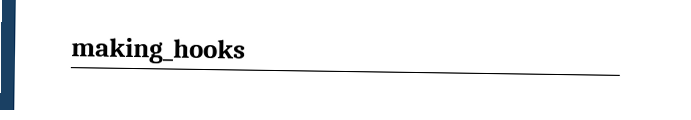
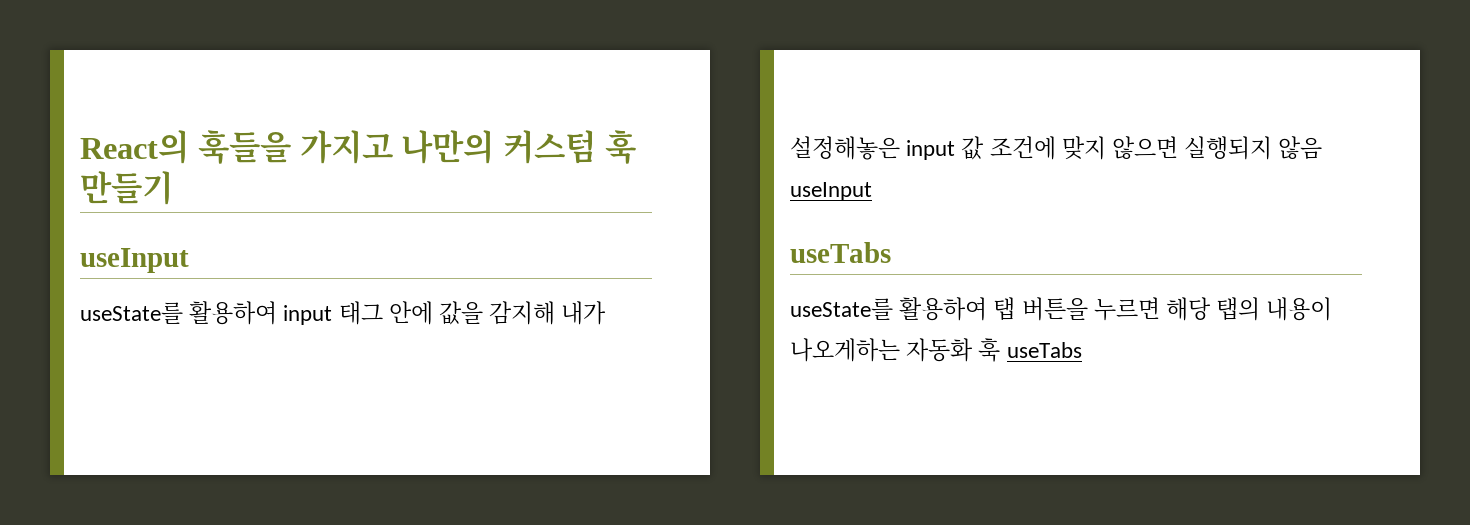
[70,37,246,65] making_hooks -> [80,130,636,164] [80,171,173,205] [80,248,189,273] [80,301,607,325] [790,136,1323,160] [790,182,872,201] [790,242,891,263] [790,297,1333,321] [790,338,1082,362] React의 훅들을 가지고 나만의 커스텀 훅 만들기 // useInput // useState를 활용하여 input 태그 안에 값을 감지해 내가 설정해놓은 input 값 조건에 맞지 않으면 실행되지 않음 useInput // useTabs // useState를 활용하여 탭 버튼을 누르면 해당 탭의 내용이 나오게하는 자동화 훅 useTabs

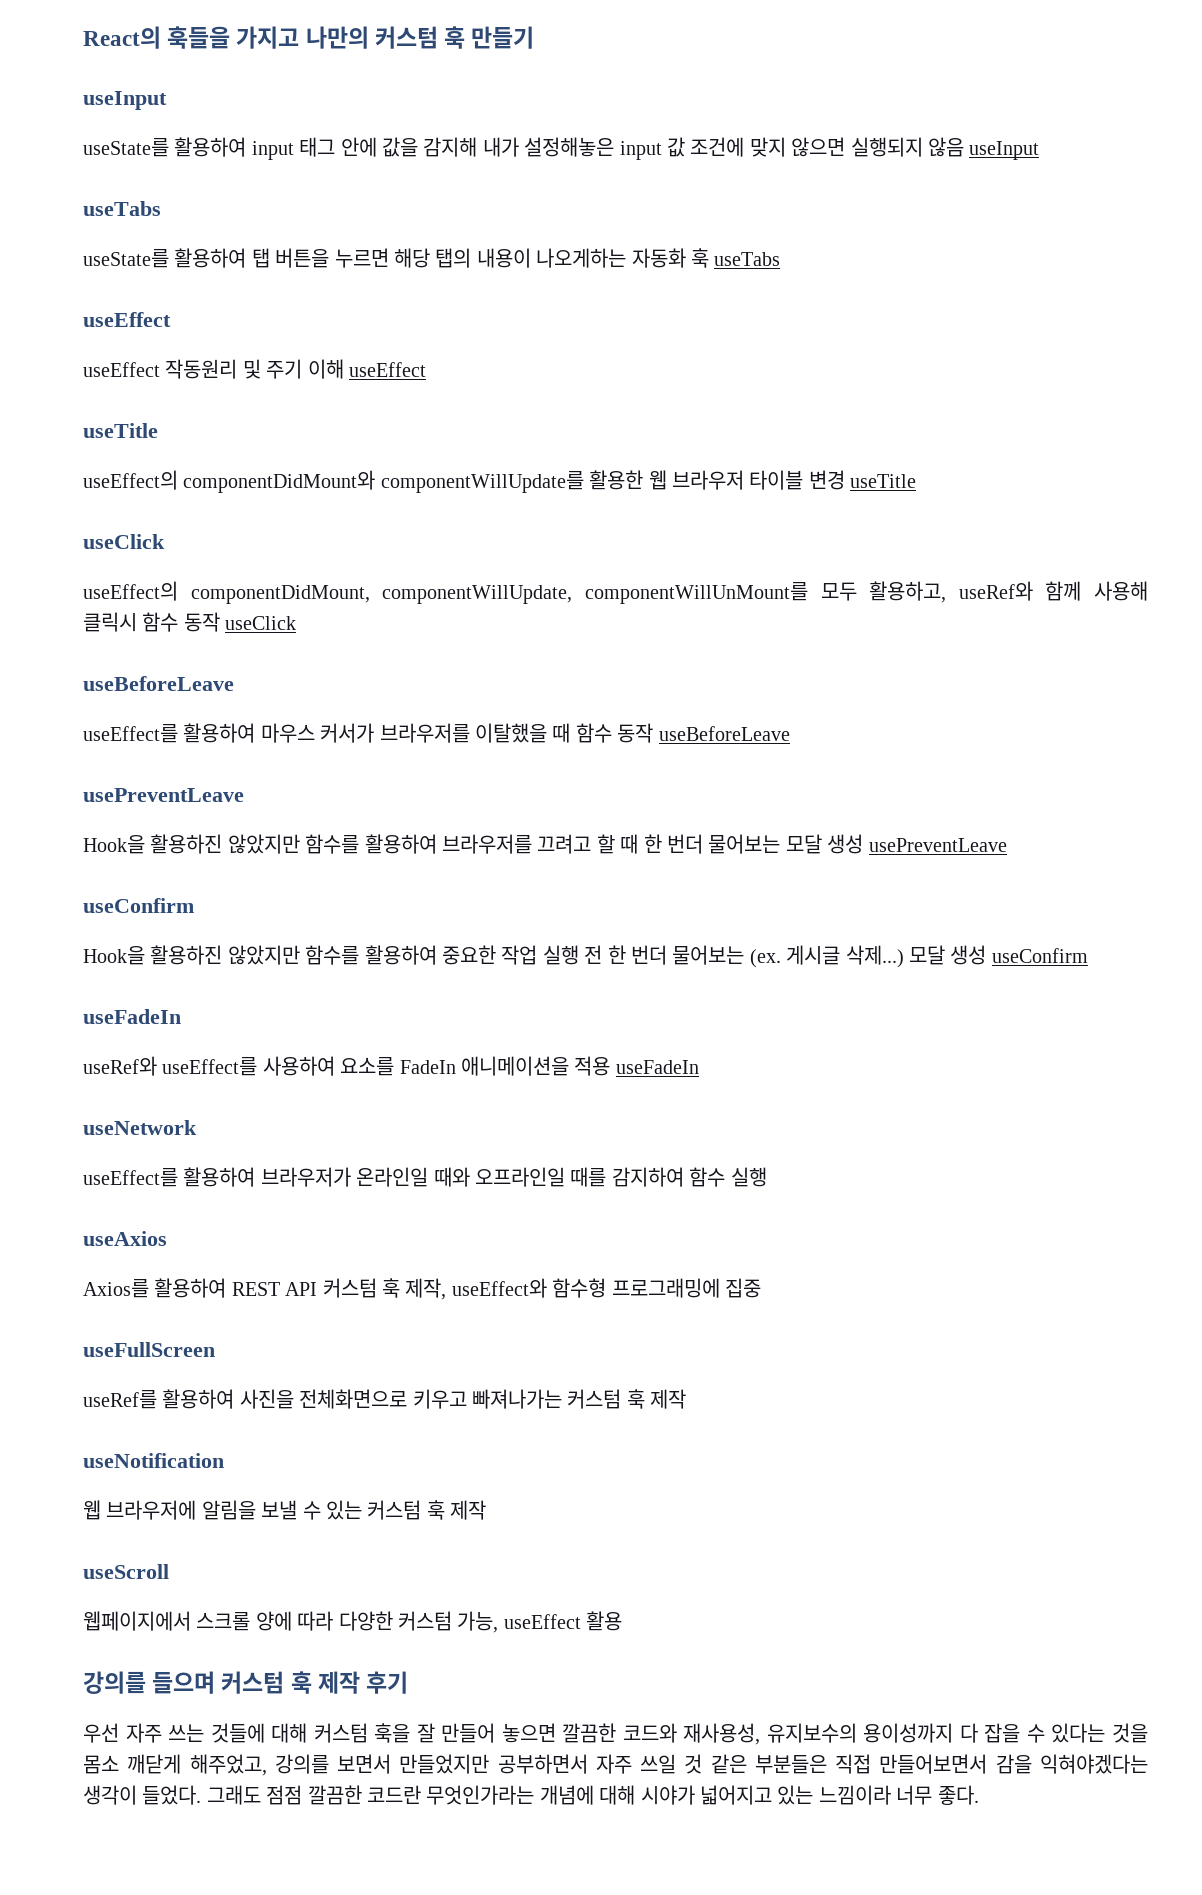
(1082, 350) none -> [83,312,171,327] [83,359,426,379] [83,423,158,438] [83,470,917,493] [83,534,165,549] [83,581,1148,604] [83,612,297,632] [83,676,234,691] [83,723,790,743] [83,788,244,802] [83,834,1007,854] [83,898,194,913] [83,945,1088,968] [83,1009,181,1024] [83,1056,699,1076] [83,1120,197,1135] [83,1167,767,1187] [83,1231,167,1246] [83,1278,761,1300] [83,1342,215,1357] [83,1389,687,1409] [83,1453,224,1468] [83,1500,487,1520] [83,1564,169,1579] [83,1611,623,1633] [83,1671,409,1694] [83,1723,1148,1745] [83,1754,1148,1776] [83,1785,979,1805] // useEffect // useEffect 작동원리 및 주기 이해 useEffect // useTitle // useEffect의 componentDidMount와 componentWillUpdate를 활용한 웹 브라우저 타이블 변경 useTitle // useClick // useEffect의 componentDidMount, componentWillUpdate, componentWillUnMount를 모두 활용하고, useRef와 함께 사용해 클릭시 함수 동작 useClick // useBeforeLeave // useEffect를 활용하여 마우스 커서가 브라우저를 이탈했을 때 함수 동작 useBeforeLeave // usePreventLeave // Hook을 활용하진 않았지만 함수를 활용하여 브라우저를 끄려고 할 때 한 번더 물어보는 모달 생성 usePreventLeave // useConfirm // Hook을 활용하진 않았지만 함수를 활용하여 중요한 작업 실행 전 한 번더 물어보는 (ex. 게시글 삭제...) 모달 생성 useConfirm // useFadeIn // useRef와 useEffect를 사용하여 요소를 FadeIn 애니메이션을 적용 useFadeIn // useNetwork // useEffect를 활용하여 브라우저가 온라인일 때와 오프라인일 때를 감지하여 함수 실행 // useAxios // Axios를 활용하여 REST API 커스텀 훅 제작, useEffect와 함수형 프로그래밍에 집중 // useFullScreen // useRef를 활용하여 사진을 전체화면으로 키우고 빠져나가는 커스텀 훅 제작 // useNotification // 웹 브라우저에 알림을 보낼 수 있는 커스텀 훅 제작 // useScroll // 웹페이지에서 스크롤 양에 따라 다양한 커스텀 가능, useEffect 활용 // 강의를 들으며 커스텀 훅 제작 후기 // 우선 자주 쓰는 것들에 대해 커스텀 훅을 잘 만들어 놓으면 깔끔한 코드와 재사용성, 유지보수의 용이성까지 다 잡을 수 있다는 것을 몸소 깨닫게 해주었고, 강의를 보면서 만들었지만 공부하면서 자주 쓰일 것 같은 부분들은 직접 만들어보면서 감을 익혀야겠다는 생각이 들었다. 그래도 점점 깔끔한 코드란 무엇인가라는 개념에 대해 시야가 넓어지고 있는 느낌이라 너무 좋다.

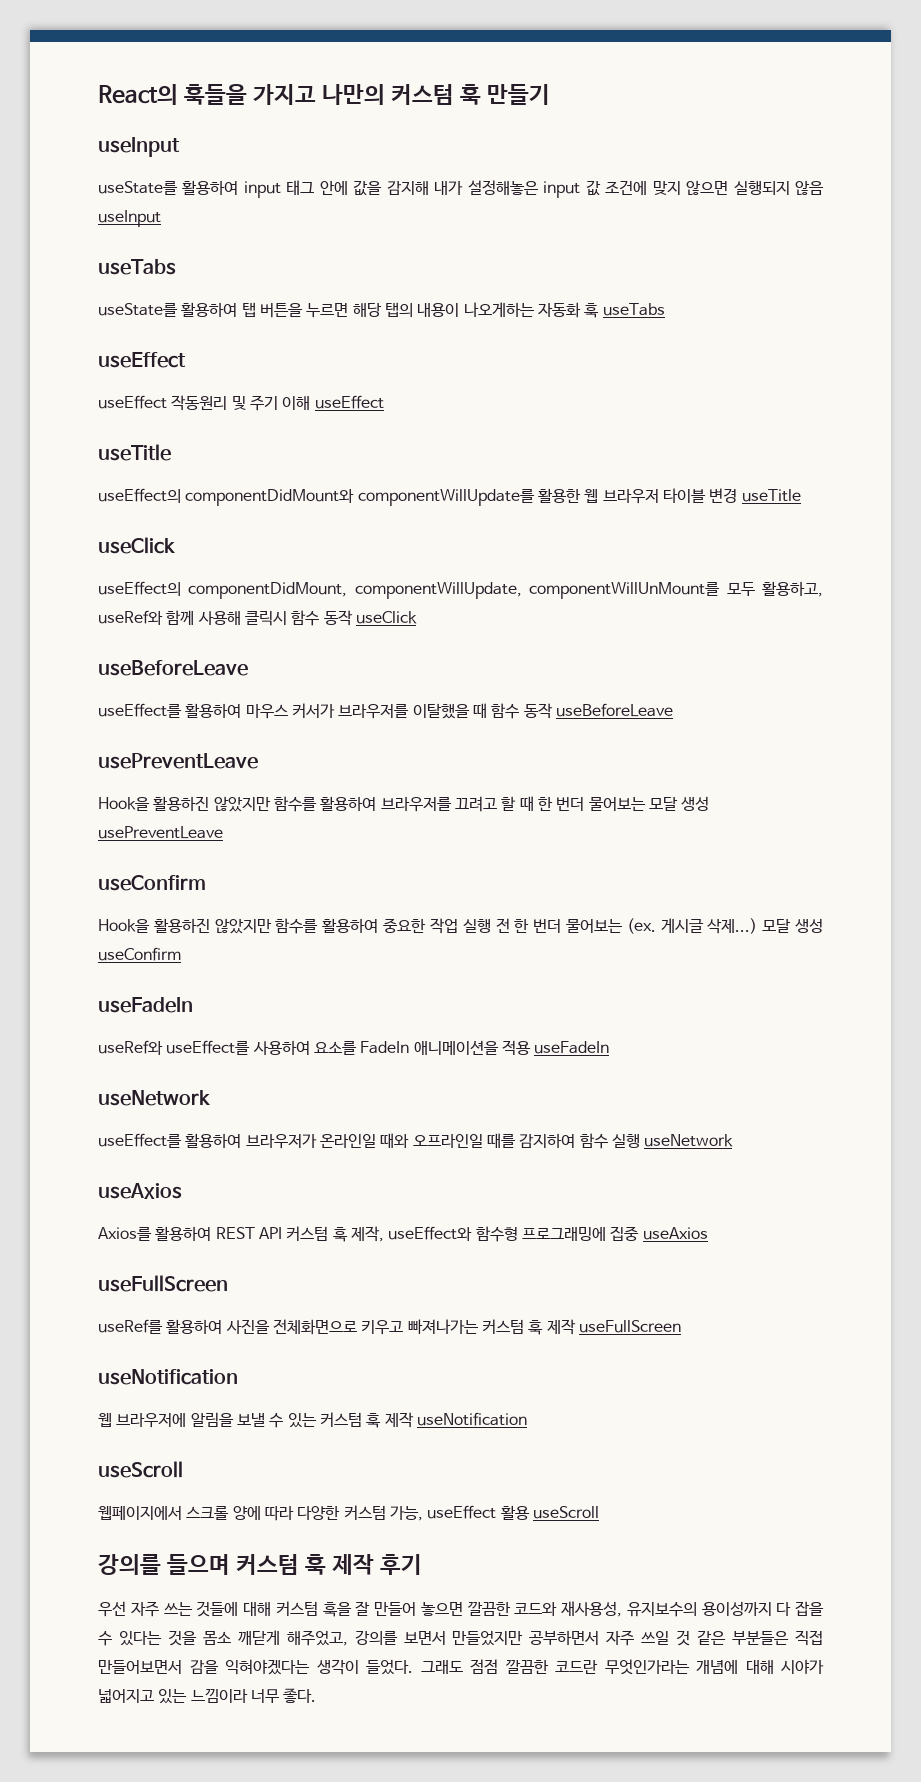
(767, 1177) none -> [644,1134,734,1147] useNetwork
(761, 1288) none -> [642,1227,708,1240] useAxios
(687, 1399) none -> [578,1320,681,1333] useFullScreen
(487, 1510) none -> [416,1412,527,1426] useNotification
(623, 1621) none -> [532,1506,599,1519] useScroll

